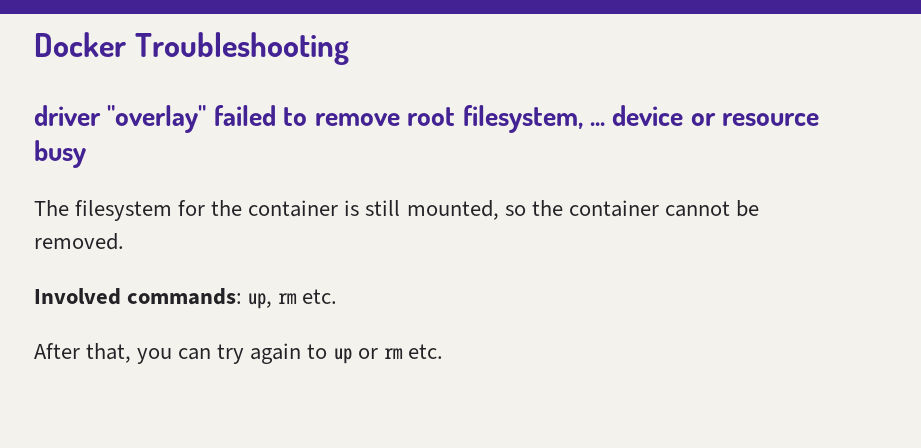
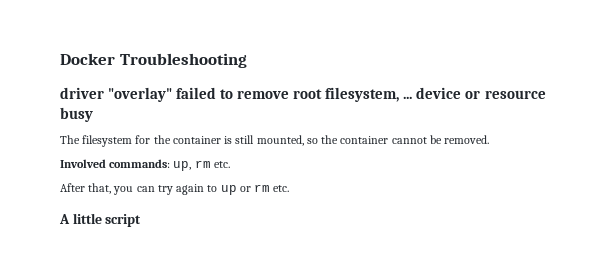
(443, 351) none -> [59,213,142,227] // A little script

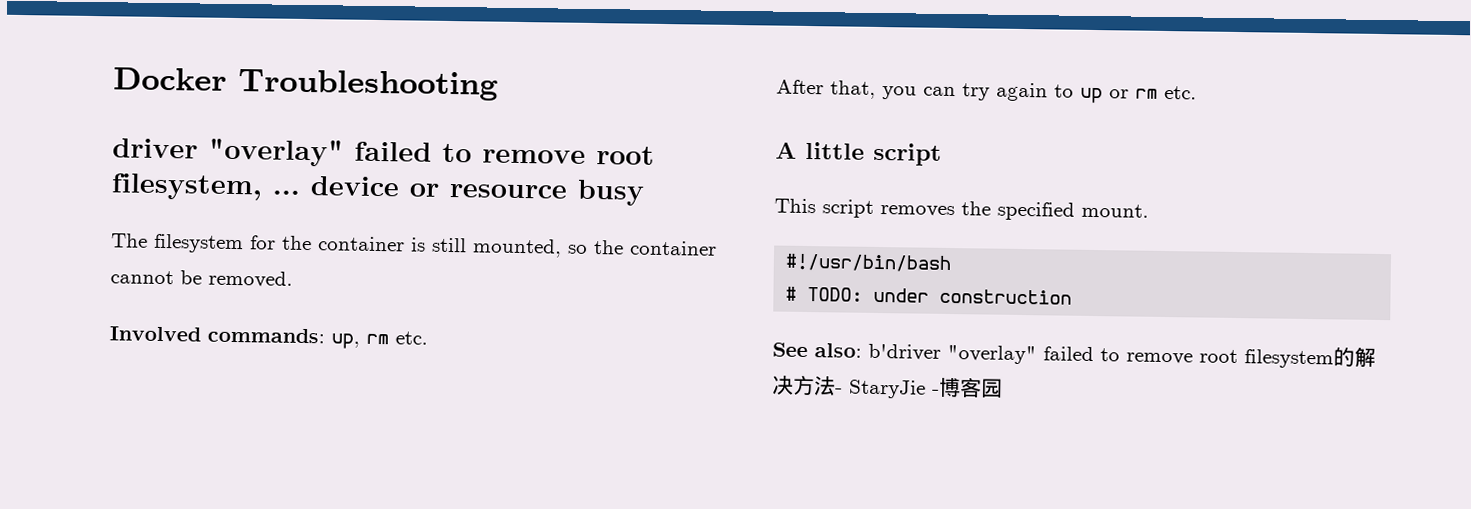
(142, 220) none -> [774,198,1149,221] [785,253,952,273] [785,286,1073,305] [772,342,1376,369] [772,374,1003,399] // This script removes the specified mount. // #!/usr/bin/bash // # TODO: under construction // See also: b'driver "overlay" failed to remove root filesystem的解决方法- StaryJie -博客园

